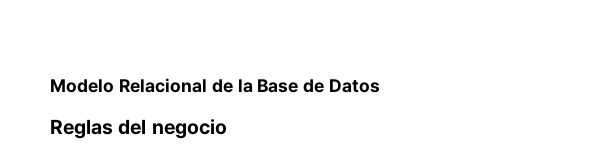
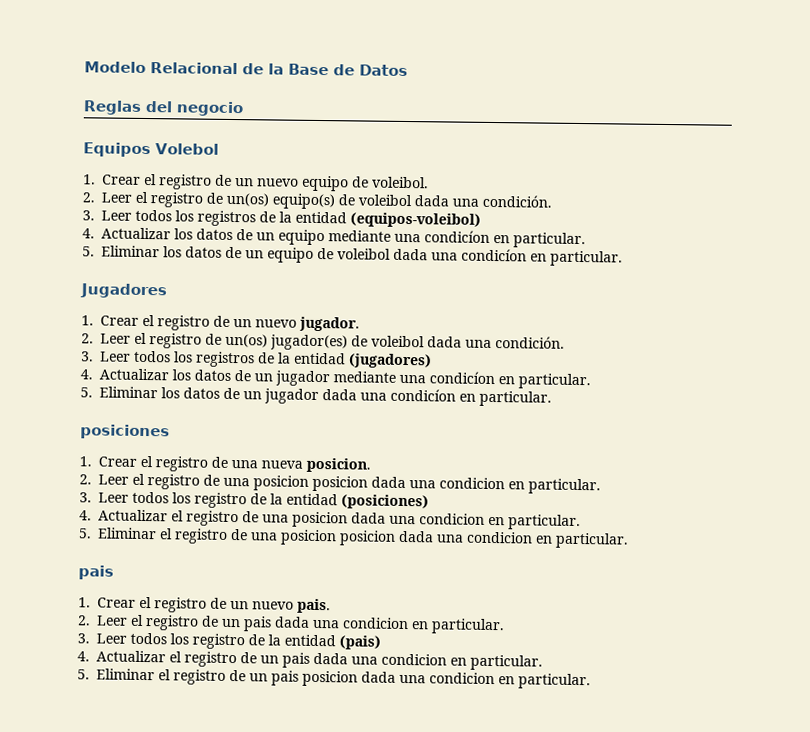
(227, 129) none -> [83,142,219,158] [83,173,429,192] [82,191,552,210] [82,209,481,228] [82,227,586,249] [82,245,623,267] [80,283,167,299] [81,314,360,332] [81,332,565,351] [81,350,432,369] [80,368,591,390] [80,386,552,407] [80,424,170,440] [79,455,371,473] [79,473,601,495] [79,491,429,510] [79,509,581,531] [78,527,629,549] [78,565,114,580] [78,596,331,614] [77,614,505,635] [77,632,381,650] [77,650,543,671] [77,668,591,690] // Equipos Volebol // 1. Crear el registro de un nuevo equipo de voleibol. // 2. Leer el registro de un(os) equipo(s) de voleibol dada una condición. // 3. Leer todos los registros de la entidad (equipos-voleibol) // 4. Actualizar los datos de un equipo mediante una condicíon en particular. // 5. Eliminar los datos de un equipo de voleibol dada una condicíon en particular. // Jugadores // 1. Crear el registro de un nuevo jugador. // 2. Leer el registro de un(os) jugador(es) de voleibol dada una condición. // 3. Leer todos los registros de la entidad (jugadores) // 4. Actualizar los datos de un jugador mediante una condicíon en particular. // 5. Eliminar los datos de un jugador dada una condicíon en particular. // posiciones // 1. Crear el registro de una nueva posicion. // 2. Leer el registro de una posicion posicion dada una condicion en particular. // 3. Leer todos los registro de la entidad (posiciones) // 4. Actualizar el registro de una posicion dada una condicion en particular. // 5. Eliminar el registro de una posicion posicion dada una condicion en particular. // pais // 1. Crear el registro de un nuevo pais. // 2. Leer el registro de un pais dada una condicion en particular. // 3. Leer todos los registro de la entidad (pais) // 4. Actualizar el registro de un pais dada una condicion en particular. // 5. Eliminar el registro de un pais posicion dada una condicion en particular.

